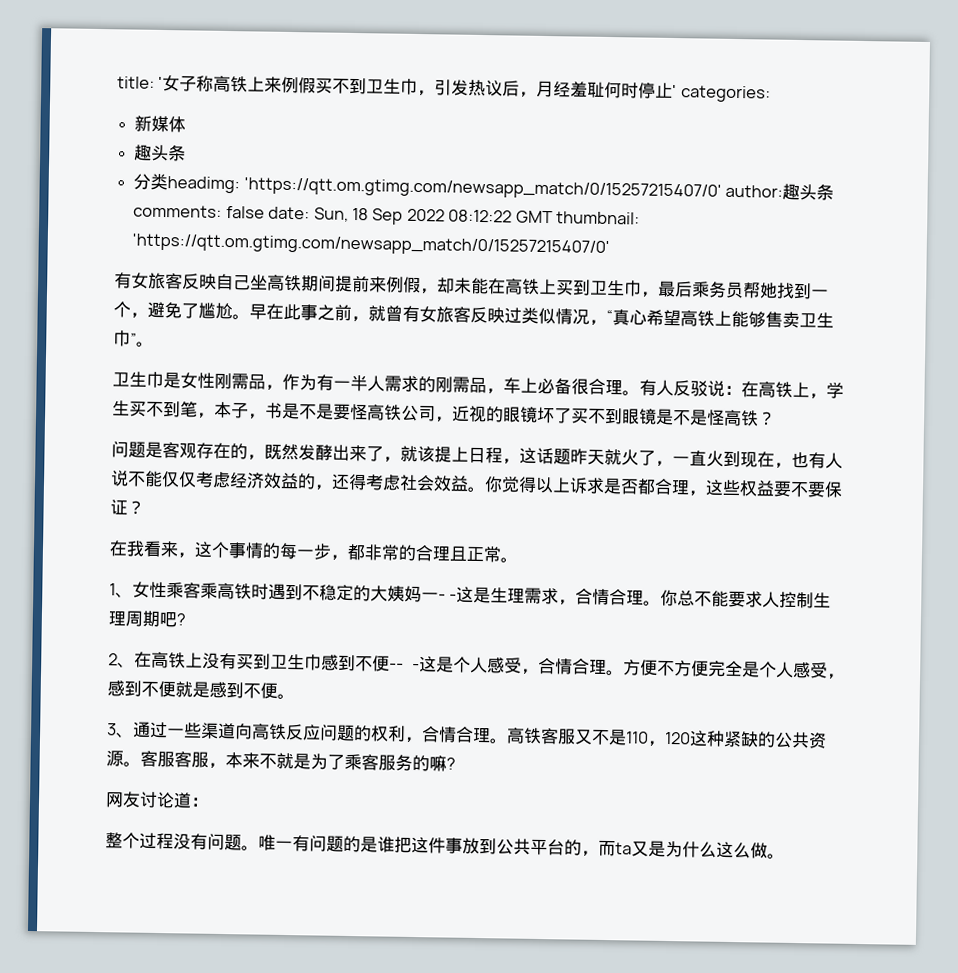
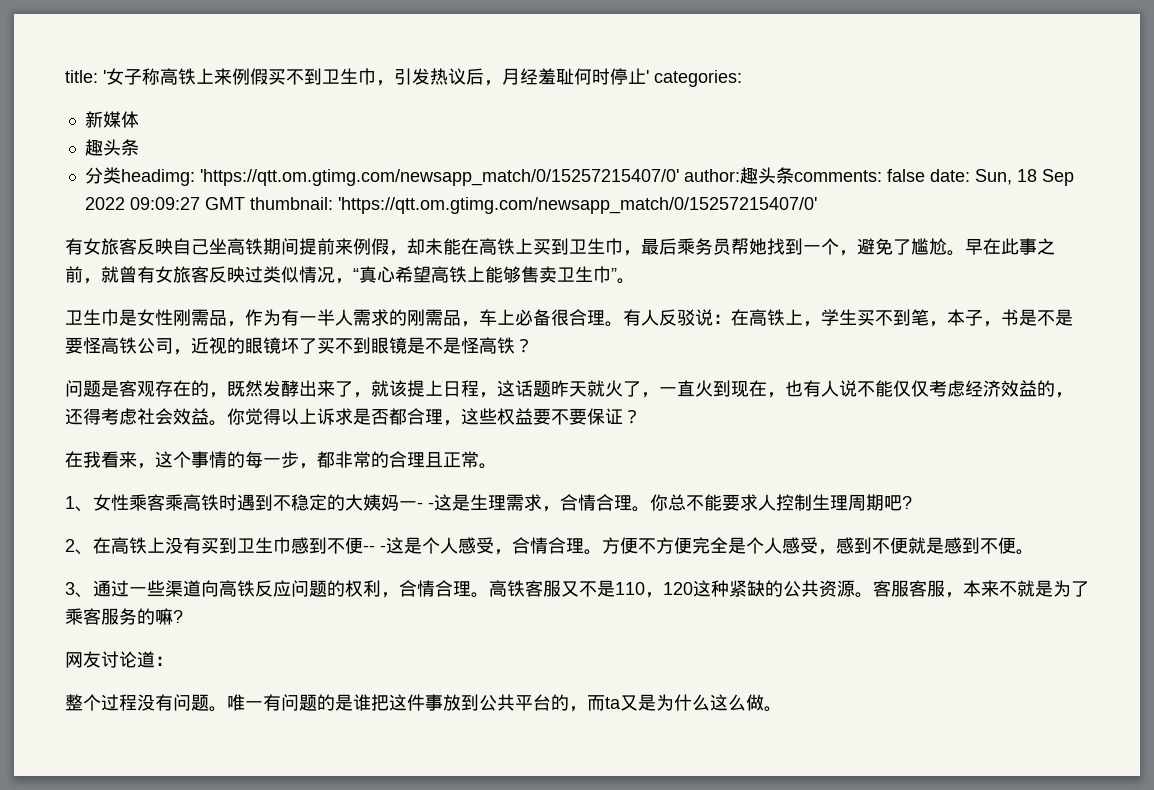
[448,209,513,223] 08:12:22 -> [129,197,200,210] 09:09:27

